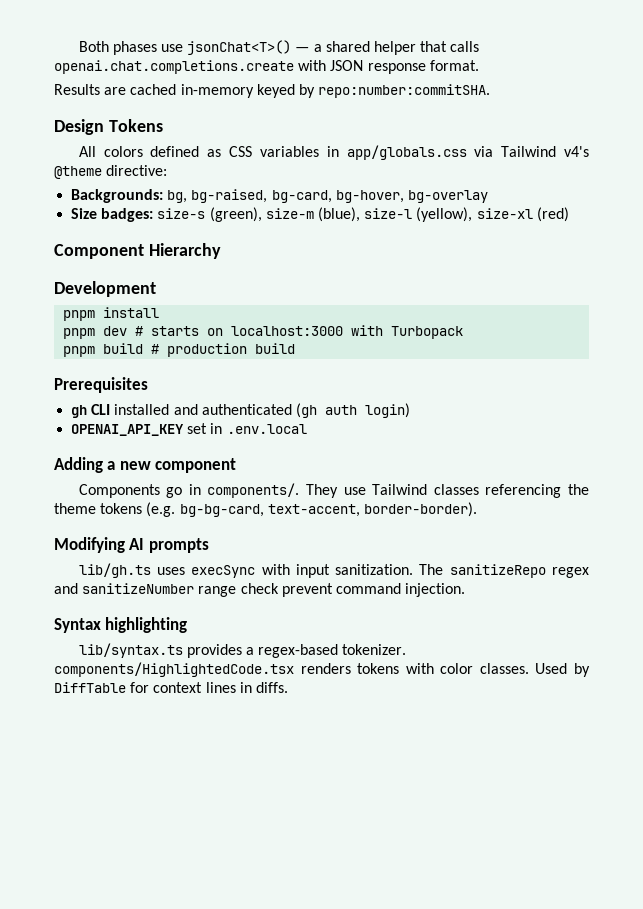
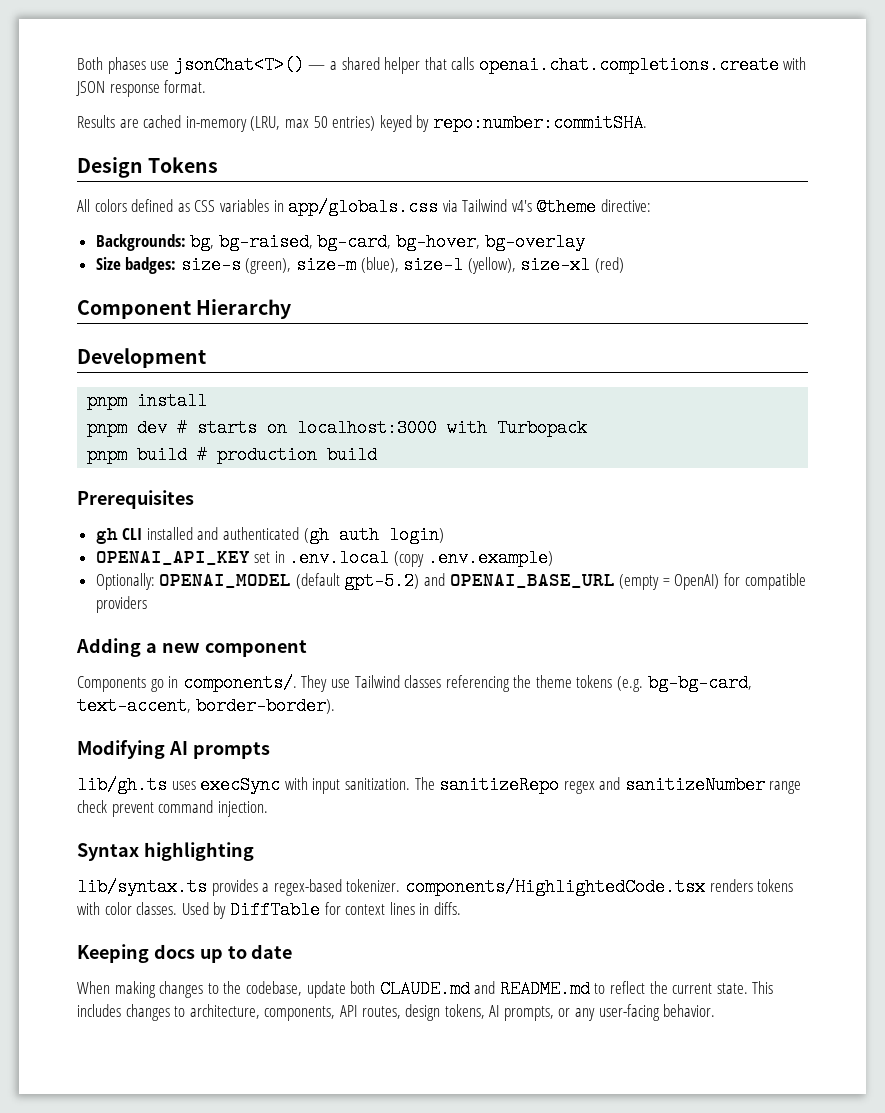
(254, 91) none -> [250,116,376,131] (LRU, max 50 entries)
(307, 429) none -> [394,549,553,567] [95,572,806,590] [95,596,147,613] (copy .env.example) // Optionally: OPENAI_MODEL (default gpt-5.2) and OPENAI_BASE_URL (empty = OpenAI) for compatible providers
(288, 687) none -> [77,944,293,963] [77,980,774,998] [77,1004,716,1021] // Keeping docs up to date // When making changes to the codebase, update both CLAUDE.md and README.md to reflect the current state. This includes changes to architecture, components, API routes, design tokens, AI prompts, or any user-facing behavior.

